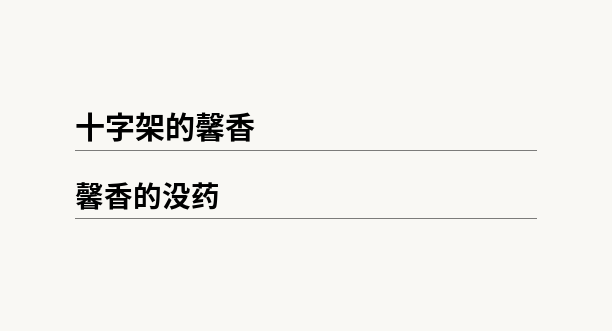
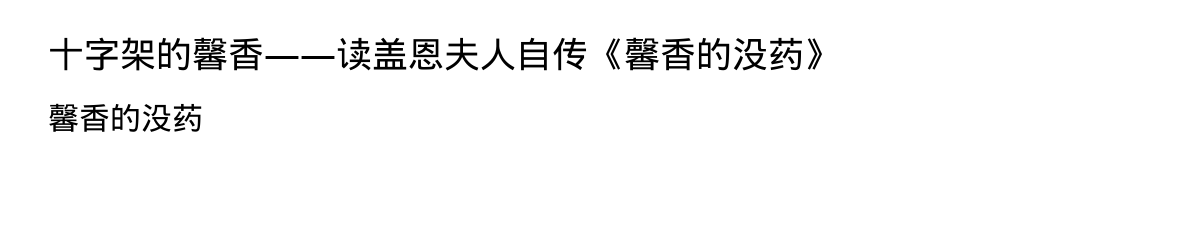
(255, 127) none -> [264,37,840,71] ——读盖恩夫人自传《馨香的没药》

